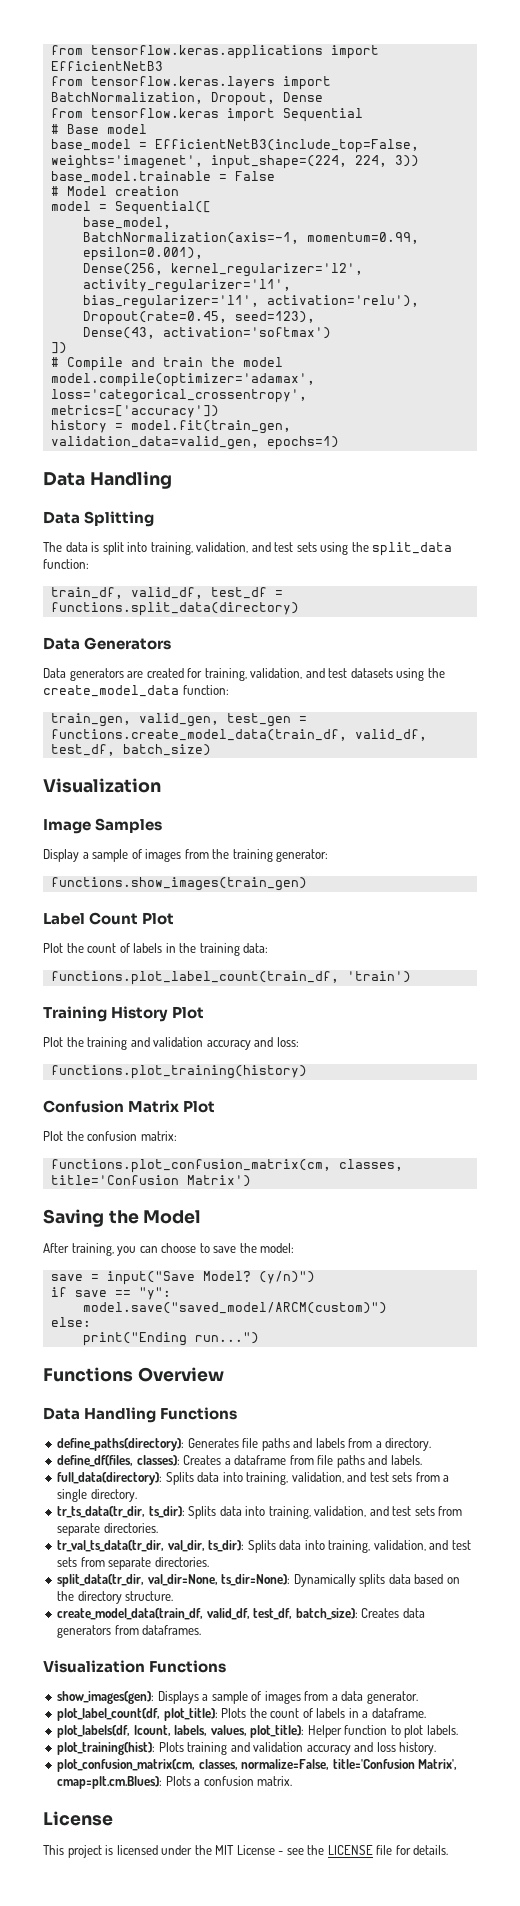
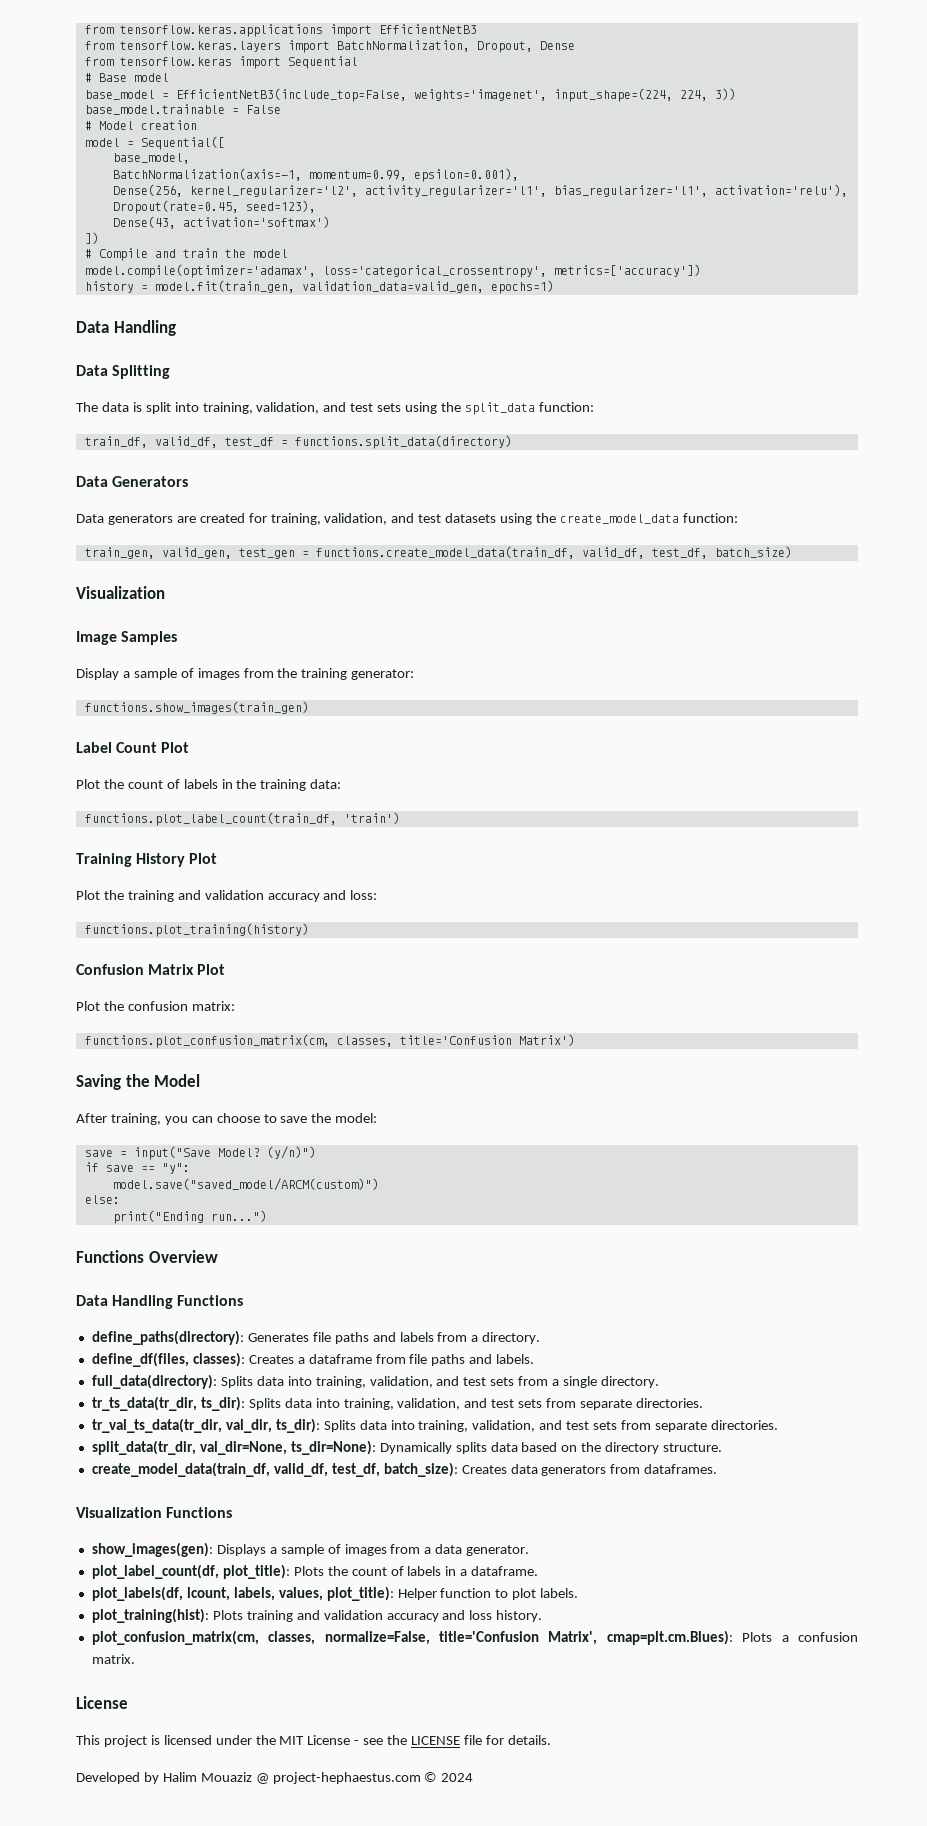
(449, 1850) none -> [76,1772,474,1784] // Developed by Halim Mouaziz @ project-hephaestus.com © 2024

